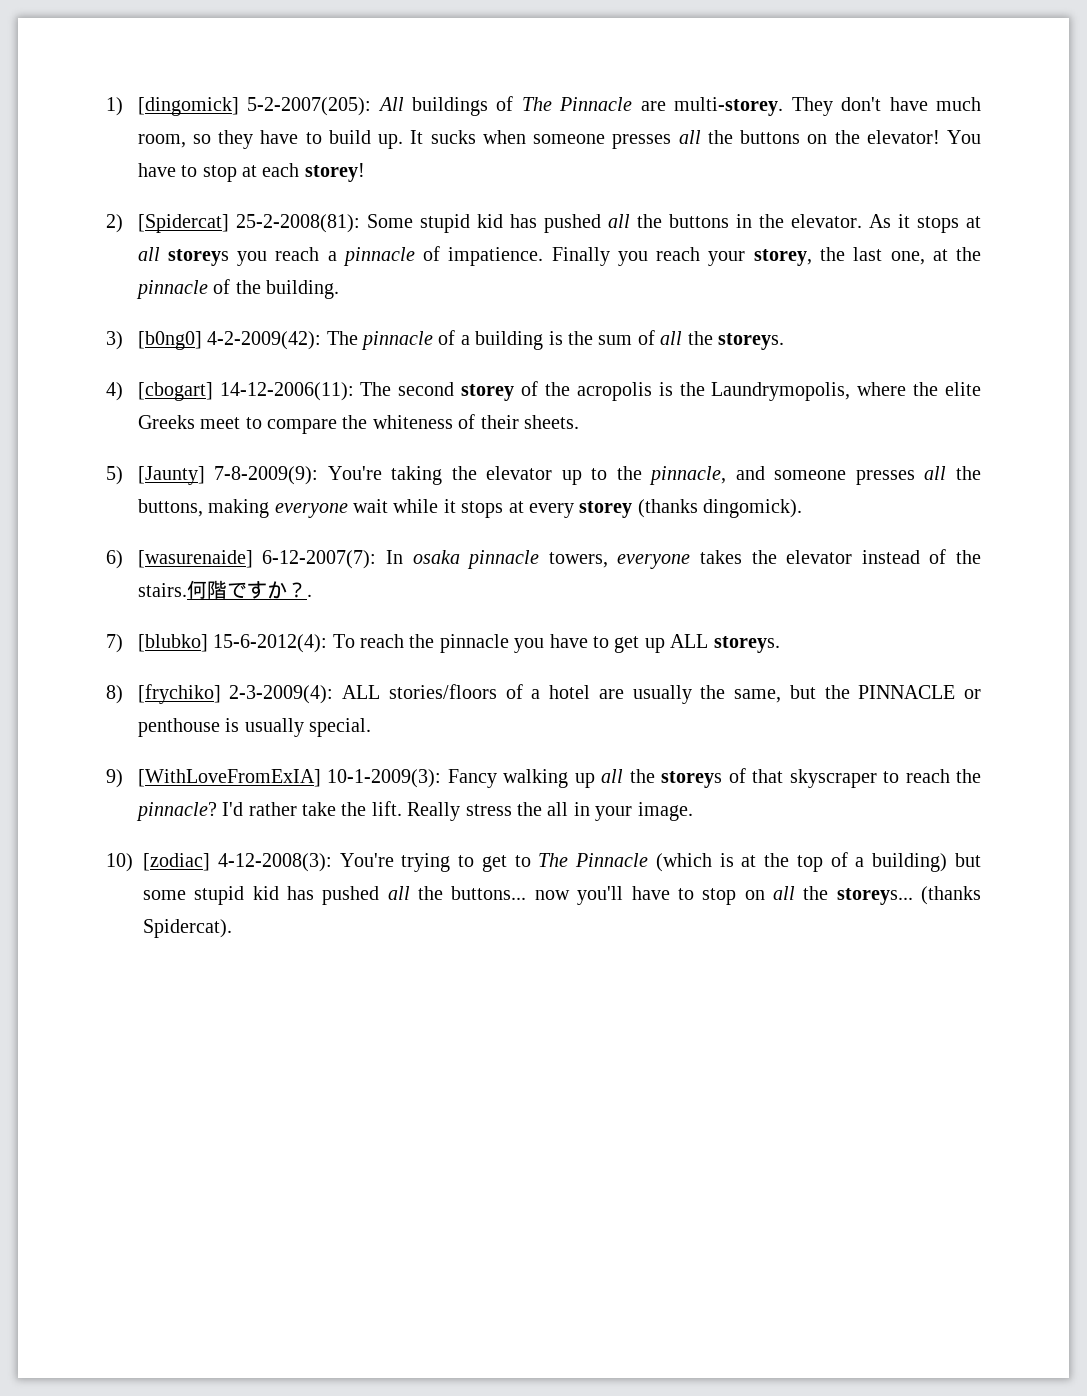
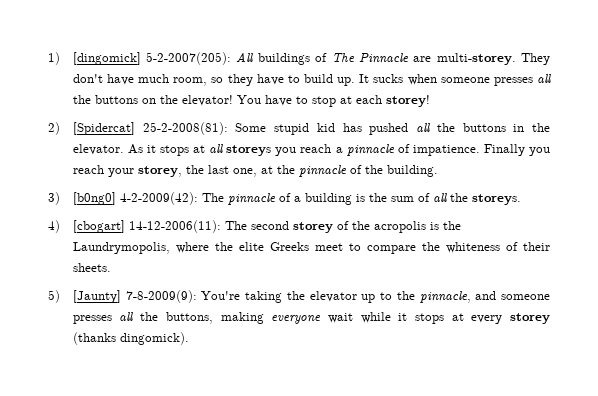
[106,549,981,569] [137,580,312,599] [106,634,780,653] [106,684,981,704] [137,718,371,737] [106,768,982,788] [135,801,693,821] [106,852,981,872] [143,886,982,905] [143,919,232,938] // 6) [wasurenaide] 6-12-2007(7): In osaka pinnacle towers, everyone takes the elevator instead of the stairs.何階ですか？. // 7) [blubko] 15-6-2012(4): To reach the pinnacle you have to get up ALL storeys. // 8) [frychiko] 2-3-2009(4): ALL stories/floors of a hotel are usually the same, but the PINNACLE or penthouse is usually special. // 9) [WithLoveFromExIA] 10-1-2009(3): Fancy walking up all the storeys of that skyscraper to reach the pinnacle? I'd rather take the lift. Really stress the all in your image. // 10) [zodiac] 4-12-2008(3): You're trying to get to The Pinnacle (which is at the top of a building) but some stupid kid has pushed all the buttons... now you'll have to stop on all the storeys... (thanks Spidercat). -> (189, 338) none

